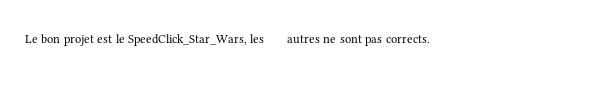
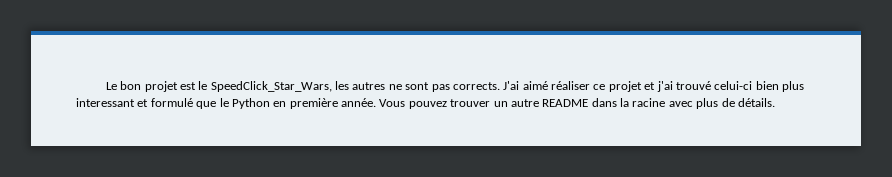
(430, 39) none -> [503,81,805,92] [76,98,775,109] J'ai aimé réaliser ce projet et j'ai trouvé celui-ci bien plus interessant et formulé que le Python en première année. Vous pouvez trouver un autre README dans la racine avec plus de détails.

